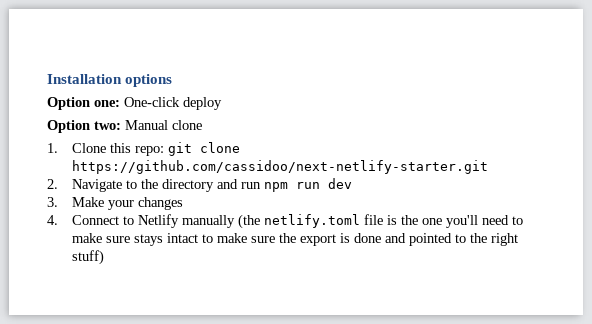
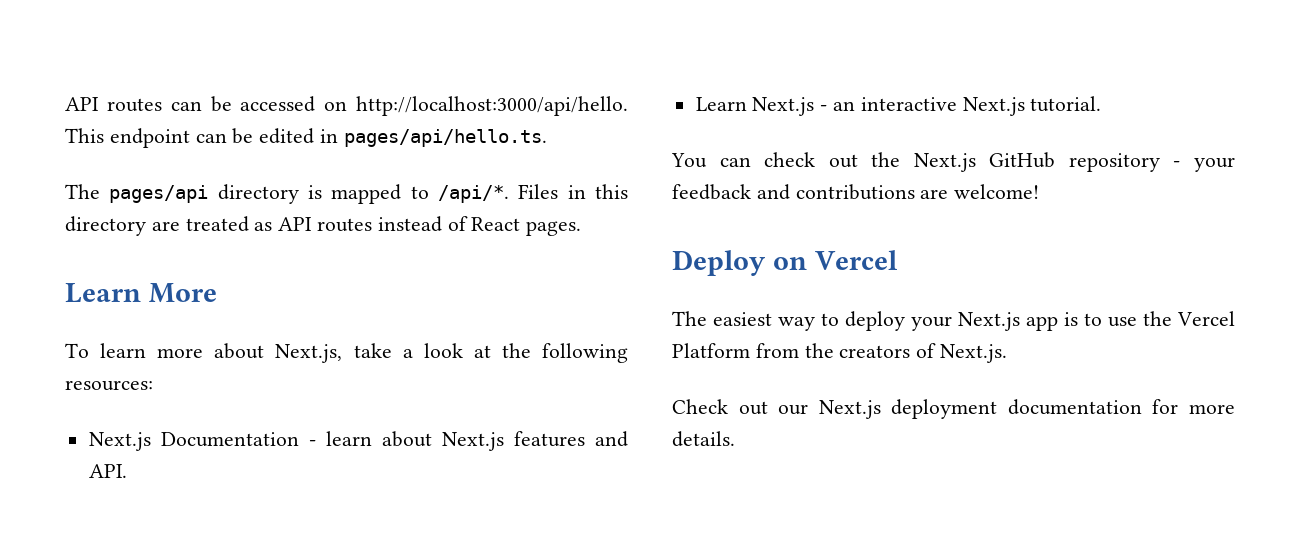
[47,74,173,87] [47,97,222,110] [47,120,202,133] [47,142,240,156] [71,160,488,174] [47,178,352,192] [47,197,183,210] [47,214,523,229] [71,233,518,246] [71,250,104,265] Installation options // Option one: One-click deploy // Option two: Manual clone // 1. Clone this repo: git clone https://github.com/cassidoo/next-netlify-starter.git // 2. Navigate to the directory and run npm run dev // 3. Make your changes // 4. Connect to Netlify manually (the netlify.toml file is the one you'll need to make sure stays intact to make sure the export is done and pointed to the right stuff) -> [65,96,628,116] [65,128,547,148] [65,184,628,204] [65,216,582,236] [65,283,217,303] [65,343,629,363] [65,380,153,391] [88,431,628,451] [88,464,127,478] [695,96,1102,116] [671,152,1235,172] [672,184,1040,200] [672,250,898,276] [672,311,1235,331] [672,343,1008,363] [672,399,1235,419] [672,431,735,447] API routes can be accessed on http://localhost:3000/api/hello. This endpoint can be edited in pages/api/hello.ts. // The pages/api directory is mapped to /api/*. Files in this directory are treated as API routes instead of React pages. // Learn More // To learn more about Next.js, take a look at the following resources: // Next.js Documentation - learn about Next.js features and API. // Learn Next.js - an interactive Next.js tutorial. // You can check out the Next.js GitHub repository - your feedback and contributions are welcome! // Deploy on Vercel // The easiest way to deploy your Next.js app is to use the Vercel Platform from the creators of Next.js. // Check out our Next.js deployment documentation for more details.

